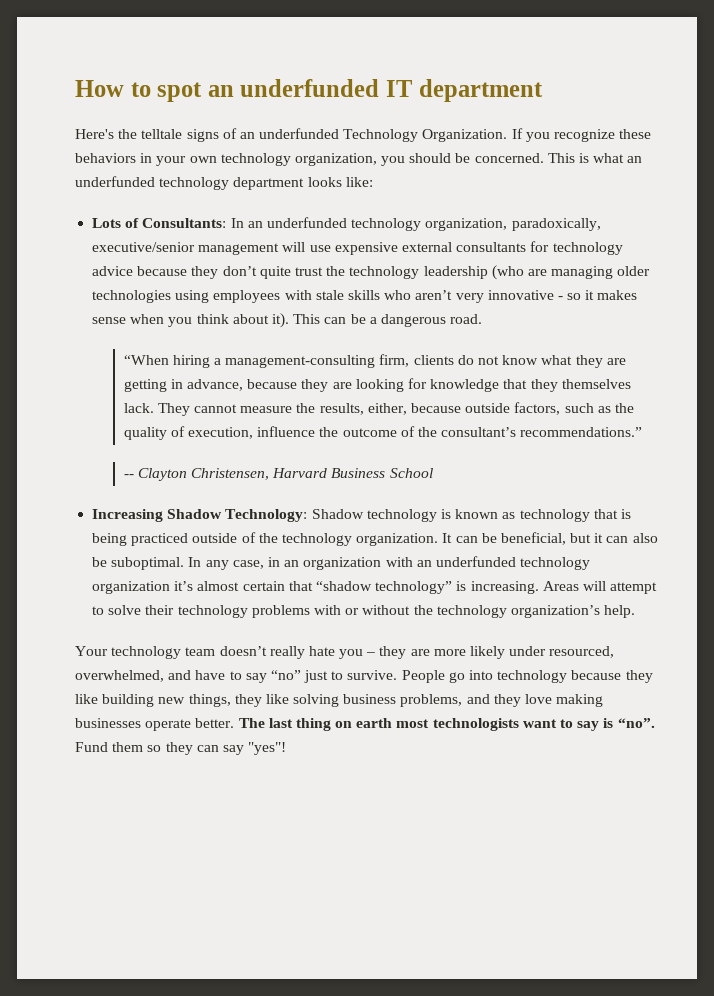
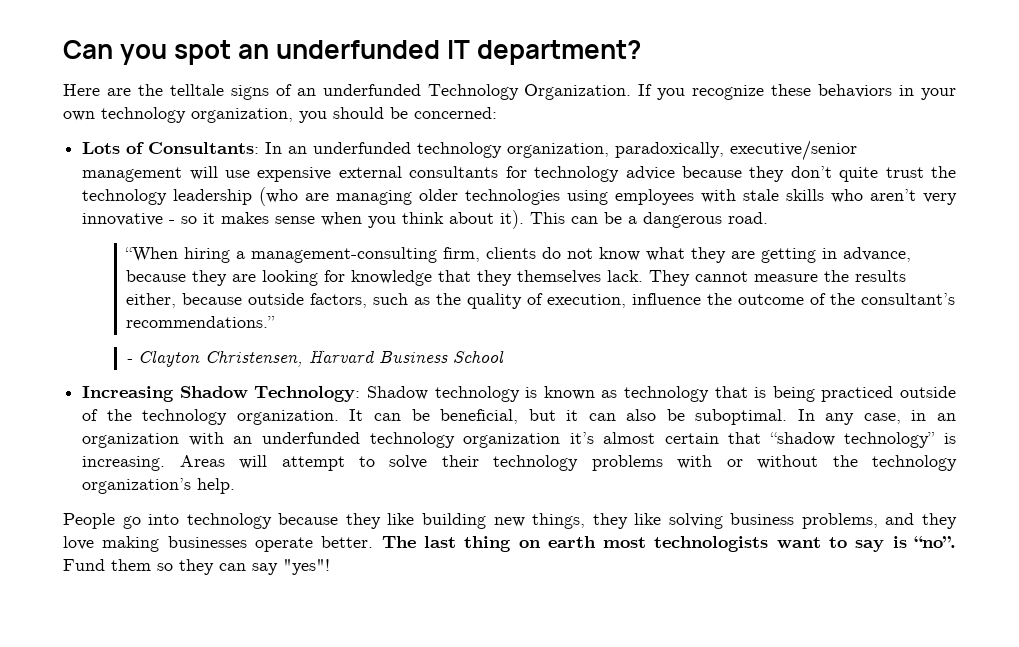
[75,80,151,97] How to -> [63,40,168,65] Can you
[418,79,543,102] [75,129,114,139] department // Here's -> [477,40,642,65] [63,84,131,96] department? // Here are
[474,153,643,163] [75,176,373,190] concerned. This is what an underfunded technology department looks like: -> [414,107,497,119] concerned:
[319,403,364,415] results, -> [855,270,907,282] results
[123,474,134,478] -- -> [126,359,134,363] -
[75,646,615,659] [75,670,398,683] Your technology team doesn’t really hate you – they are more likely under resourced, overwhelmed, and have to say “no” just to survive. -> (236, 486) none

